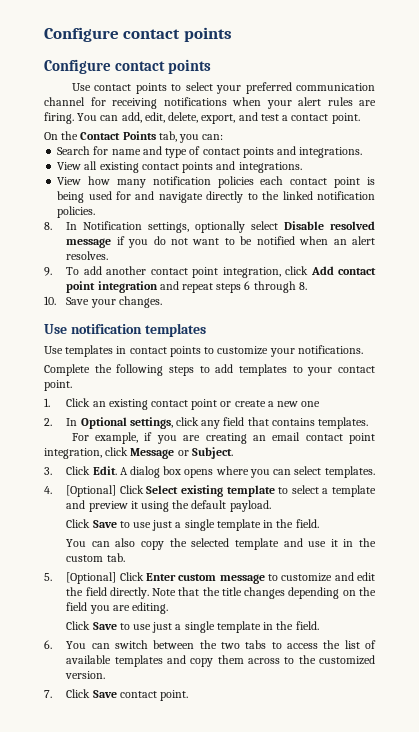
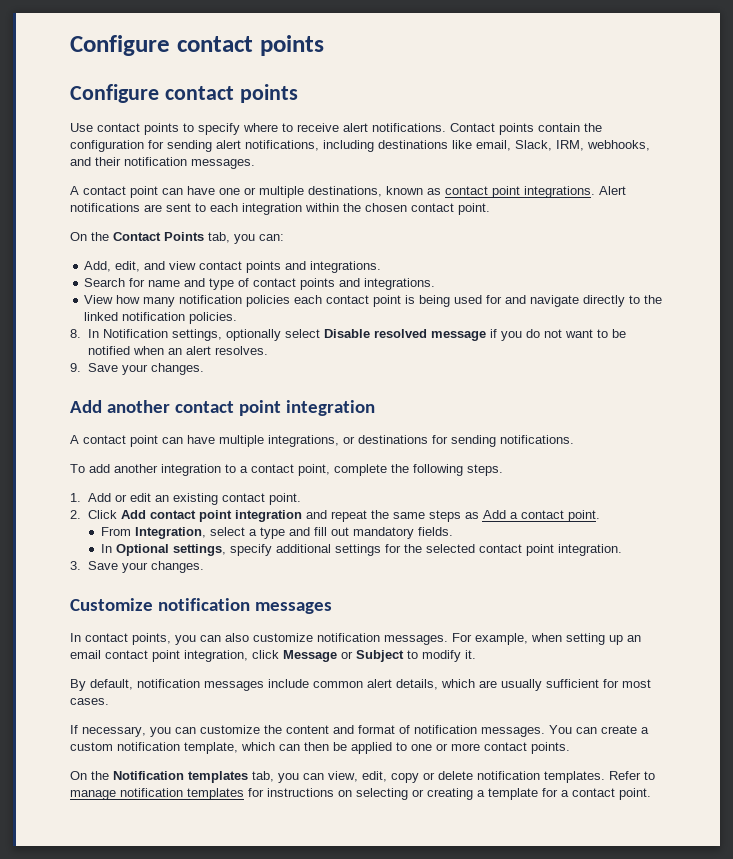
[185,82,376,94] [44,97,376,109] [44,112,289,124] select your preferred communication channel for receiving notifications when your alert rules are firing. You can add, edit, delete, export, and test a -> [198,123,602,135] [70,140,650,152] [70,157,255,169] [70,186,626,198] [70,203,407,215] specify where to receive alert notifications. Contact points contain the configuration for sending alert notifications, including destinations like email, Slack, IRM, webhooks, and their notification messages. // A contact point can have one or multiple destinations, known as contact point integrations. Alert notifications are sent to each integration within the chosen
(224, 137) none -> [84,261,382,273] // Add, edit, and view contact points and integrations.
[57,161,302,173] // View all existing contact points and integrations. -> (436, 284) none
[66,266,309,278] To add another contact point integration, click -> [87,363,204,375] [70,400,375,416] [70,435,574,447] [70,464,503,476] [70,493,301,505] [70,510,117,519] Save your changes. // Add another contact point integration // A contact point can have multiple integrations, or destinations for sending notifications. // To add another integration to a contact point, complete the following steps. // 1. Add or edit an existing contact point. // 2. Click
[216,281,307,293] [44,296,162,308] [44,323,206,337] [44,345,363,357] [44,364,375,376] [44,380,72,391] [44,398,321,410] [44,417,369,429] [71,432,247,444] steps 6 through 8. // 10. Save your changes. // Use notification templates // Use templates in contact points to customize your notifications. // Complete the following steps to add templates to your contact point. // 1. Click an existing contact point or create a new one // 2. In Optional settings, click any field that contains templates. // For example, if you are creating -> [370,510,600,522] [100,527,453,539] [100,544,622,556] [70,561,204,573] [70,598,332,614] [70,633,623,645] the same steps as Add a contact point. // From Integration, select a type and fill out mandatory fields. // In Optional settings, specify additional settings for the selected contact point integration. // 3. Save your changes. // Customize notification messages // In contact points, you can also customize notification messages. For example, when setting up
[191,447,233,459] [44,466,375,478] [44,485,376,497] [66,500,271,512] [66,519,319,531] [66,538,376,550] [66,553,125,562] [44,572,375,584] [66,587,376,599] [66,602,168,614] [66,621,319,633] [44,640,376,649] [66,655,375,667] [65,671,106,679] [44,689,117,698] Subject. // 3. Click Edit. A dialog box opens where you can select templates. // 4. [Optional] Click Select existing template to select a template and preview it using the default payload. // Click Save to use just a single template in the field. // You can also copy the selected template and use it in the custom tab. // 5. [Optional] Click Enter custom message to customize and edit the field directly. Note that the title changes depending on the field you are editing. // Click Save to use just a single template in the field. // 6. You can switch between the two tabs to access the list of available templates and copy them across to the customized version. // 7. Click Save -> [356,650,476,662] [70,679,651,691] [70,698,109,705] [70,725,649,737] [70,742,570,754] [70,771,655,783] [70,788,569,800] Subject to modify it. // By default, notification messages include common alert details, which are usually sufficient for most cases. // If necessary, you can customize the content and format of notification messages. You can create a custom notification template, which can then be applied to one or more contact points. // On the Notification templates tab, you can view, edit, copy or delete notification templates. Refer to manage notification templates for instructions on selecting or creating a template for a

